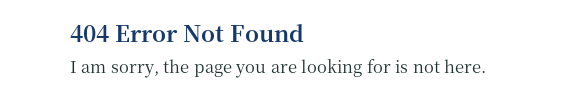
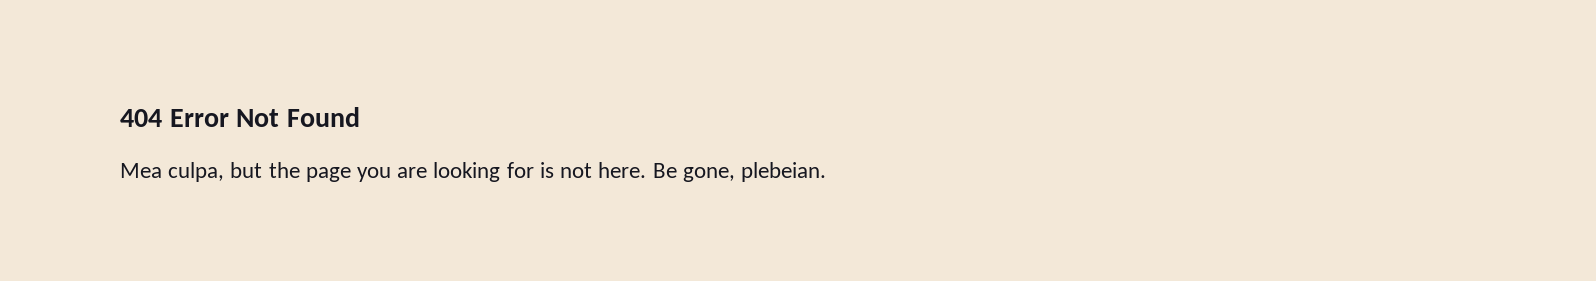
[70,61,159,78] I am sorry, -> [120,162,263,182] Mea culpa, but
(487, 66) none -> [652,162,826,182] Be gone, plebeian.

